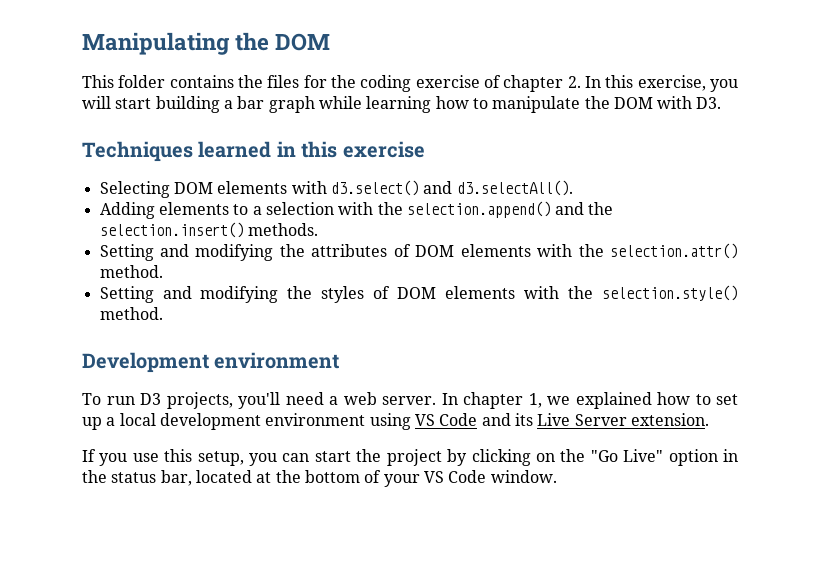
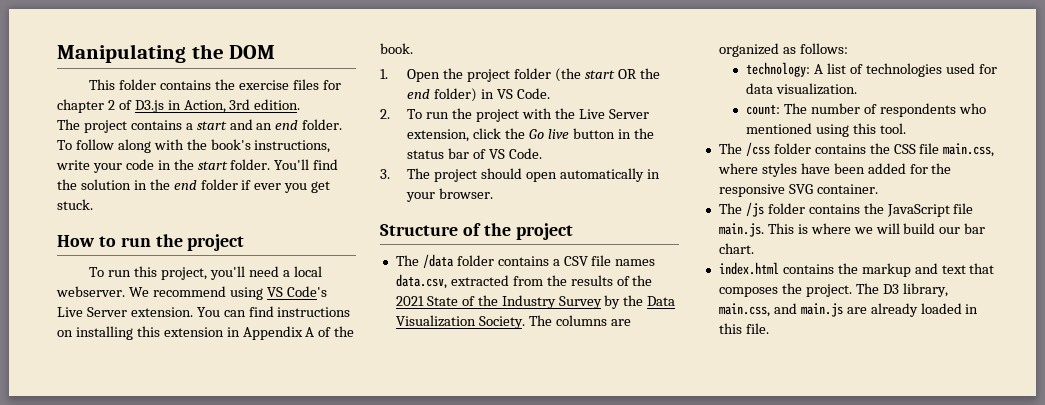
(263, 81) none -> [238,80,289,90] exercise
[331,75,739,92] [82,96,722,113] [82,141,425,162] [99,180,573,198] [99,201,614,219] [99,222,318,238] [99,243,738,261] [99,265,163,278] [99,285,738,303] [99,307,163,320] [82,352,340,373] [82,392,233,409] the coding exercise of chapter 2. In this exercise, you will start building a bar graph while learning how to manipulate the DOM with D3. // Techniques learned in this exercise // Selecting DOM elements with d3.select() and d3.selectAll(). // Adding elements to a selection with the selection.append() and the selection.insert() methods. // Setting and modifying the attributes of DOM elements with the selection.attr() method. // Setting and modifying the styles of DOM elements with the selection.style() method. // Development environment // To run D3 projects, -> [57,99,301,113] [57,119,343,133] [57,139,331,153] [56,159,339,173] [57,179,331,193] [57,199,93,210] [57,234,245,251] [89,266,207,280] chapter 2 of D3.js in Action, 3rd edition. // The project contains a start and an end folder. To follow along with the book's instructions, write your code in the start folder. You'll find the solution in the end folder if ever you get stuck. // How to run the project // To run this project,
[343,392,738,409] [82,413,709,430] [82,449,739,466] [82,470,557,487] web server. In chapter 1, we explained how to set up a local development environment using VS Code and its Live Server extension. // If you use this setup, you can start the project by clicking on the "Go Live" option in the status bar, located at the bottom of your VS Code window. -> [293,266,322,277] [56,286,327,300] [57,306,351,317] [57,326,355,340] [380,43,413,54] [380,68,660,82] [407,88,551,102] [380,108,649,122] [407,128,654,142] [407,148,543,159] [380,168,661,182] [406,188,494,202] [380,223,573,240] [395,254,656,268] [395,274,653,289] [395,295,676,309] [395,315,631,329] [718,43,848,57] [746,62,997,77] [746,83,858,95] [746,103,986,117] [746,123,907,137] [718,142,995,157] [717,163,952,177] [718,184,878,197] [718,202,974,217] [718,223,986,237] [718,243,754,254] [718,262,995,277] [718,283,948,297] [718,303,979,317] [718,323,769,334] local webserver. We recommend using VS Code's Live Server extension. You can find instructions on installing this extension in Appendix A of the book. // 1. Open the project folder (the start OR the end folder) in VS Code. // 2. To run the project with the Live Server extension, click the Go live button in the status bar of VS Code. // 3. The project should open automatically in your browser. // Structure of the project // The /data folder contains a CSV file names data.csv, extracted from the results of the 2021 State of the Industry Survey by the Data Visualization Society. The columns are organized as follows: // technology: A list of technologies used for data visualization. // count: The number of respondents who mentioned using this tool. // The /css folder contains the CSS file main.css, where styles have been added for the responsive SVG container. // The /js folder contains the JavaScript file main.js. This is where we will build our bar chart. // index.html contains the markup and text that composes the project. The D3 library, main.css, and main.js are already loaded in this file.

